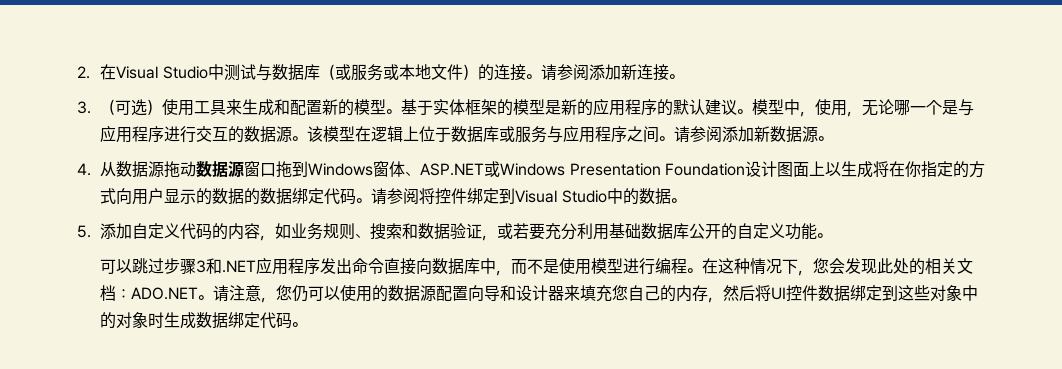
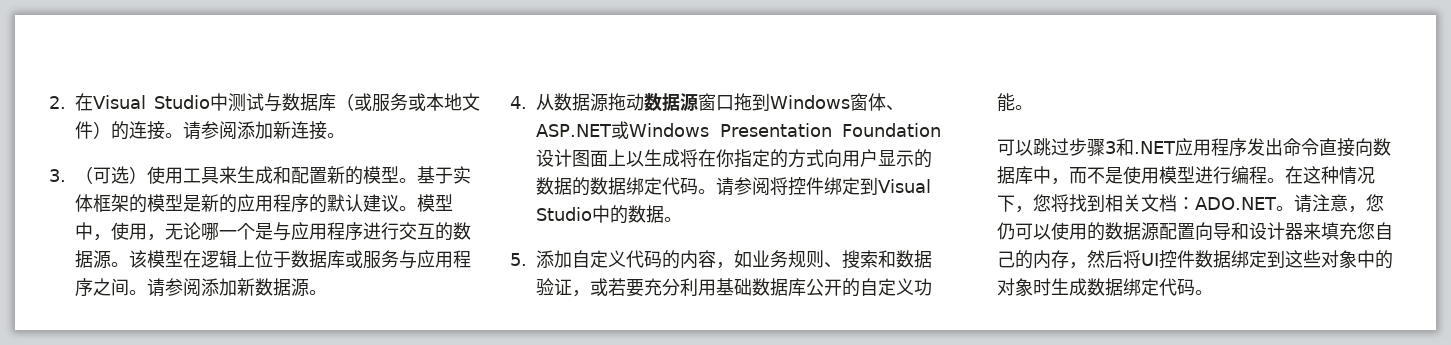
[829,258,926,275] 会发现此处的 -> [1051,194,1106,212] 将找到

